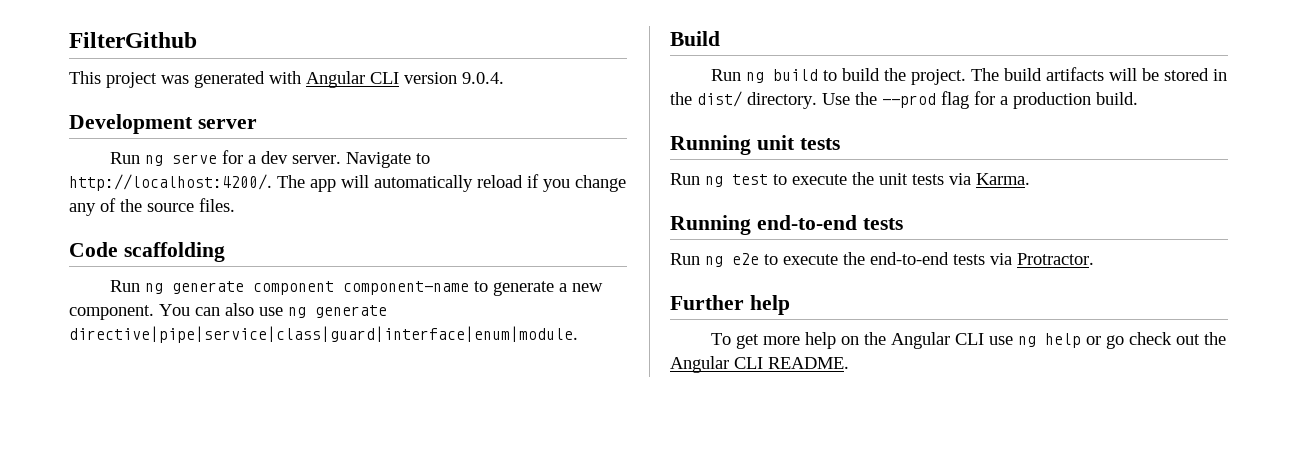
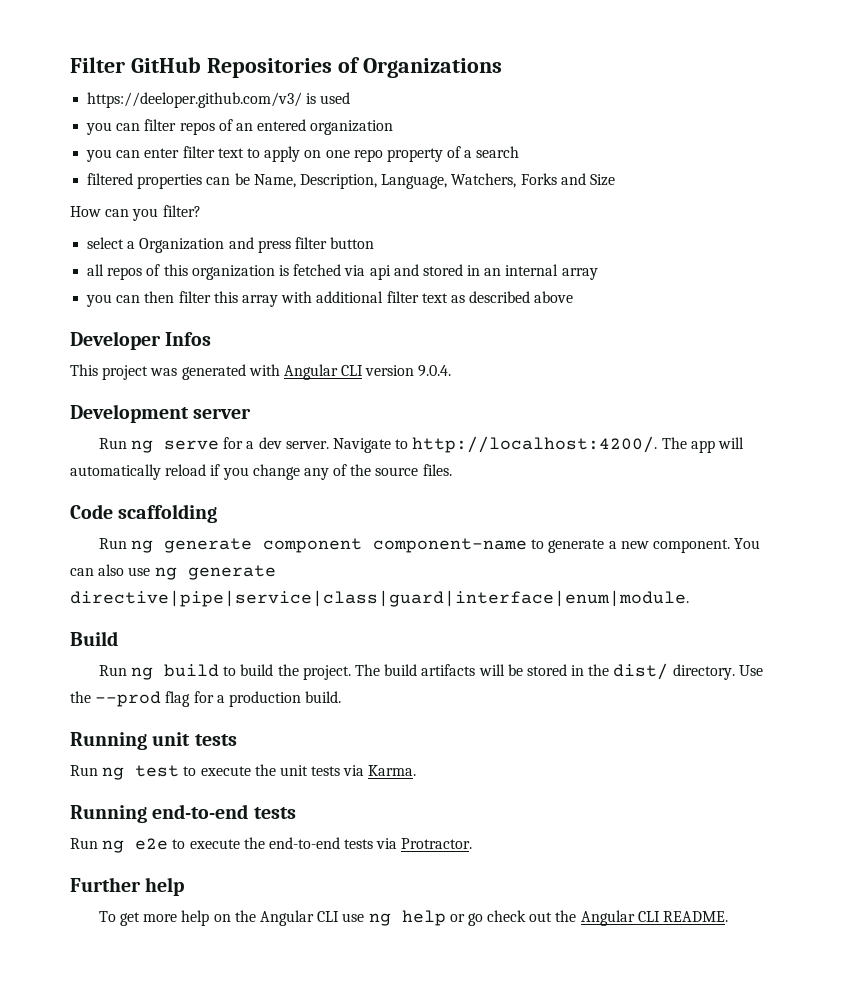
[69,32,197,48] FilterGithub -> [70,57,502,78] [87,92,351,108] [86,119,394,135] [86,146,520,162] [87,173,615,189] [70,205,201,221] [87,237,375,253] [87,264,598,280] [86,291,574,307] [70,331,212,350] Filter GitHub Repositories of Organizations // https://deeloper.github.com/v3/ is used // you can filter repos of an entered organization // you can enter filter text to apply on one repo property of a search // filtered properties can be Name, Description, Language, Watchers, Forks and Size // How can you filter? // select a Organization and press filter button // all repos of this organization is fetched via api and stored in an internal array // you can then filter this array with additional filter text as described above // Developer Infos

